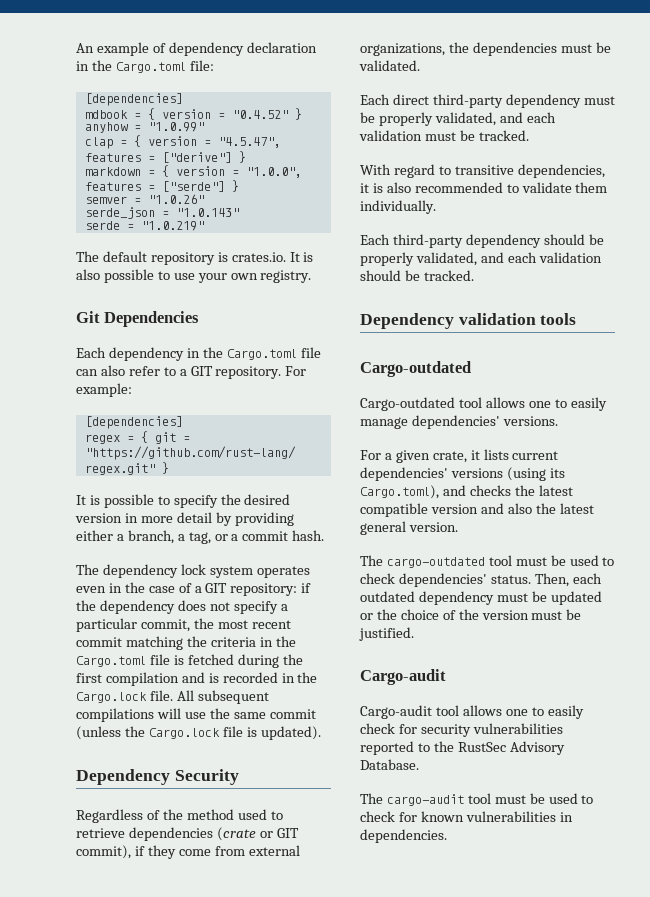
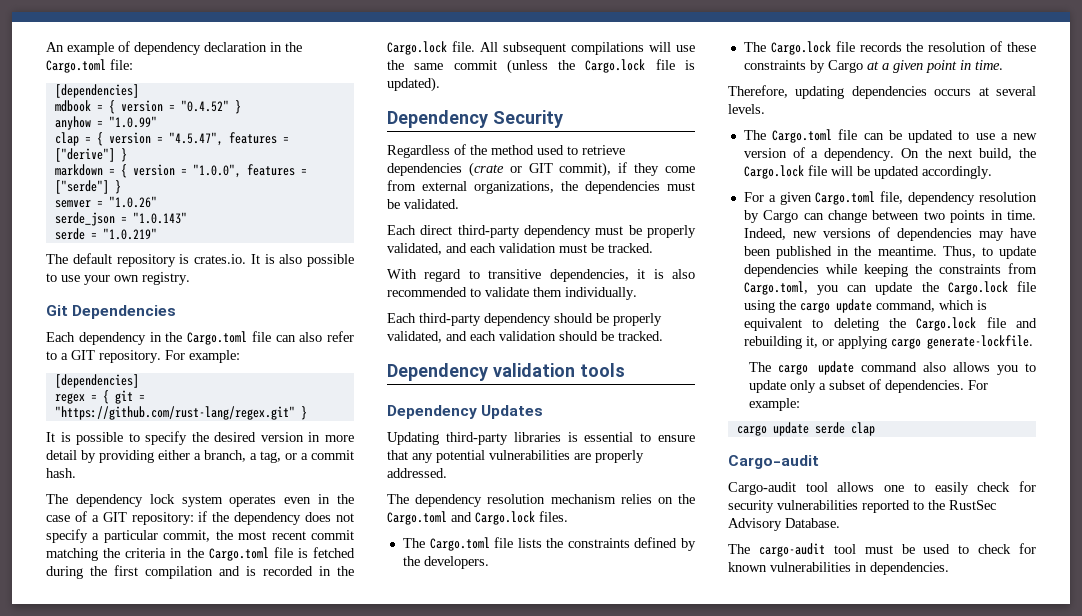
[360,361,471,377] [360,397,607,411] [360,415,558,429] [360,449,559,463] [360,467,565,481] [360,485,573,499] [360,503,594,517] [360,521,458,535] [360,555,615,568] [360,573,602,587] [360,591,602,605] [360,609,582,620] [359,627,414,641] Cargo-outdated // Cargo-outdated tool allows one to easily manage dependencies' versions. // For a given crate, it lists current dependencies' versions (using its Cargo.toml), and checks the latest compatible version and also the latest general version. // The cargo-outdated tool must be used to check dependencies' status. Then, each outdated dependency must be updated or the choice of the version must be justified. -> [387,405,544,419] [387,432,695,445] [387,450,644,463] [387,468,447,478] [387,494,695,507] [387,511,568,525] [402,537,696,551] [402,556,489,569] [743,41,1036,55] [743,60,1003,73] [728,85,1036,99] [728,104,765,114] [743,129,1037,143] [743,147,1036,161] [743,165,992,179] [743,191,1037,205] [743,210,1036,223] [743,227,1036,241] [743,246,1036,259] [743,263,1037,277] [743,281,1036,295] [743,299,987,313] [743,317,1037,331] [743,335,1033,349] [748,361,1036,375] [748,379,988,393] [748,398,800,411] [736,422,875,436] Dependency Updates // Updating third-party libraries is essential to ensure that any potential vulnerabilities are properly addressed. // The dependency resolution mechanism relies on the Cargo.toml and Cargo.lock files. // The Cargo.toml file lists the constraints defined by the developers. // The Cargo.lock file records the resolution of these constraints by Cargo at a given point in time. // Therefore, updating dependencies occurs at several levels. // The Cargo.toml file can be updated to use a new version of a dependency. On the next build, the Cargo.lock file will be updated accordingly. // For a given Cargo.toml file, dependency resolution by Cargo can change between two points in time. Indeed, new versions of dependencies may have been published in the meantime. Thus, to update dependencies while keeping the constraints from Cargo.toml, you can update the Cargo.lock file using the cargo update command, which is equivalent to deleting the Cargo.lock file and rebuilding it, or applying cargo generate-lockfile. // The cargo update command also allows you to update only a subset of dependencies. For example: // cargo update serde clap

